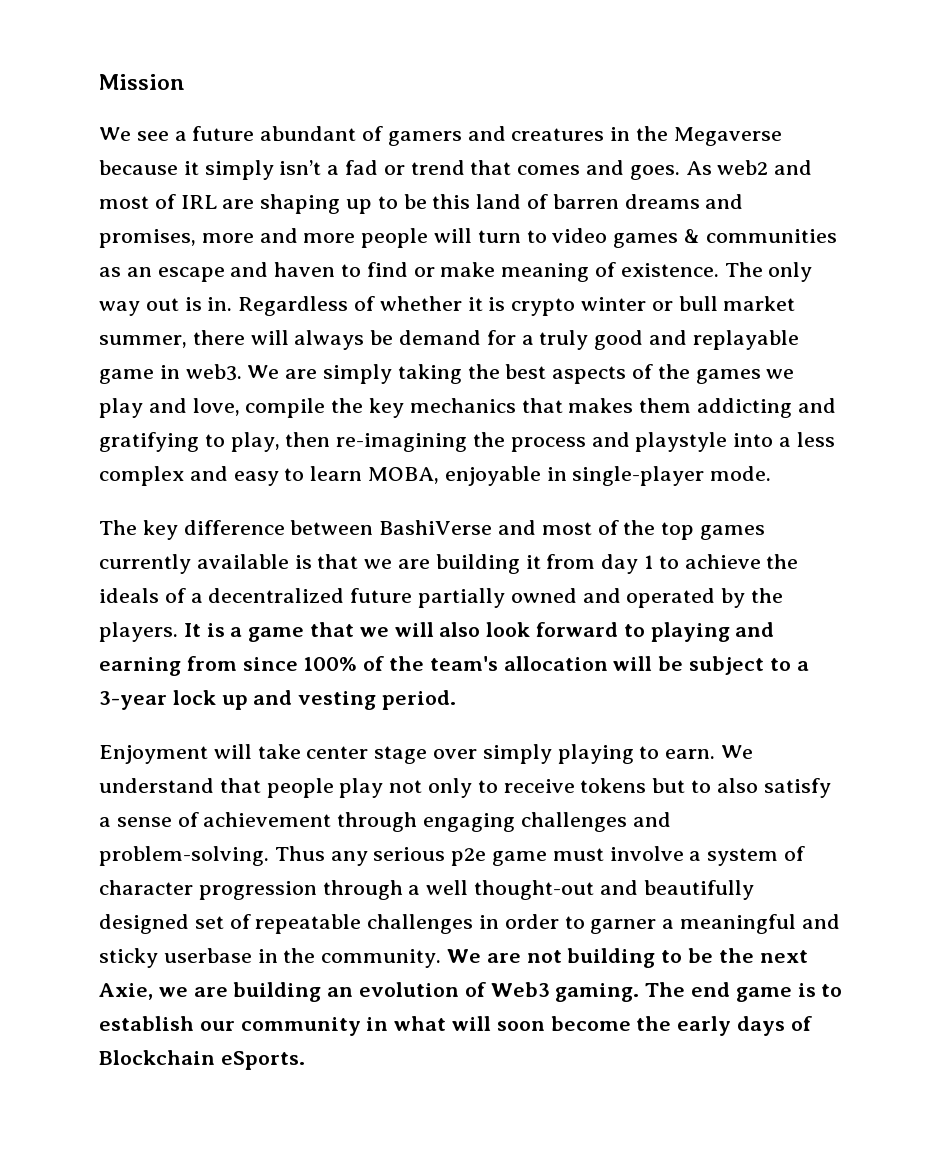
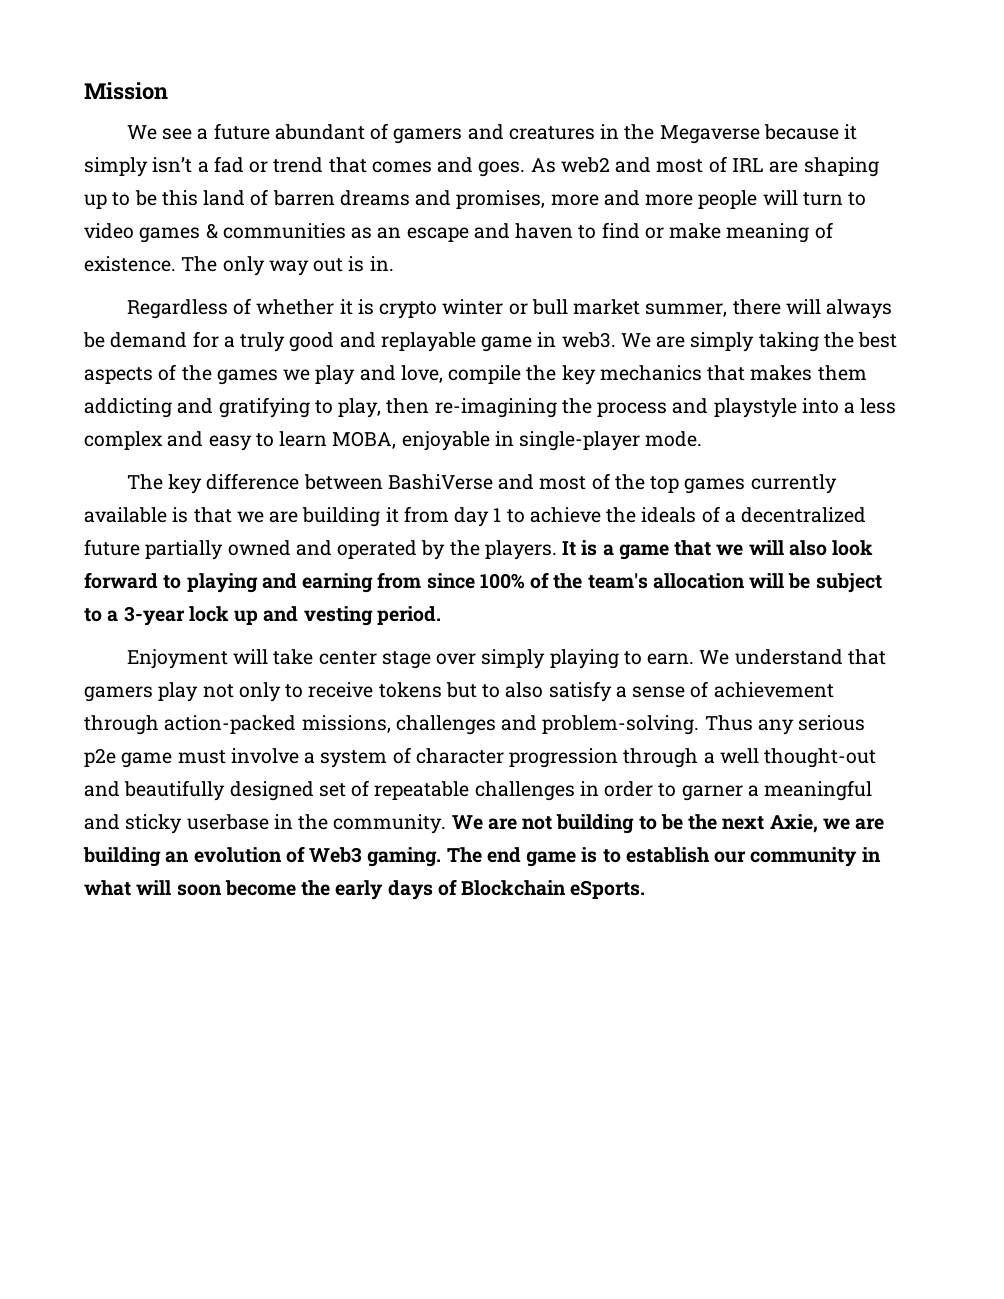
(233, 304) none -> (394, 263) //
[266,778,334,798] people -> [84,686,153,702] gamers
[423,813,516,832] engaging -> [164,715,391,734] action-packed missions,

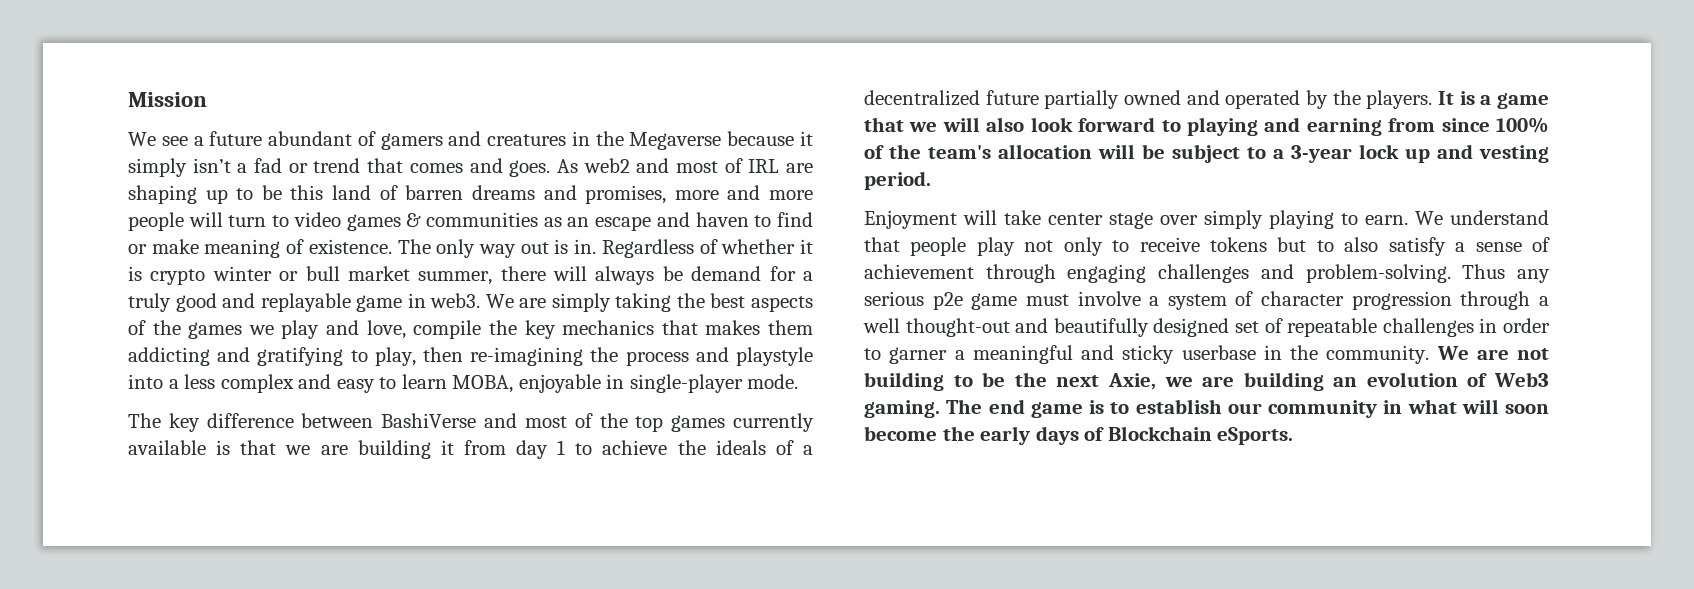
(394, 263) // -> (597, 246) none
[84,686,153,702] gamers -> [910,237,967,256] people
[164,715,391,734] action-packed missions, -> [1067,264,1147,283] engaging

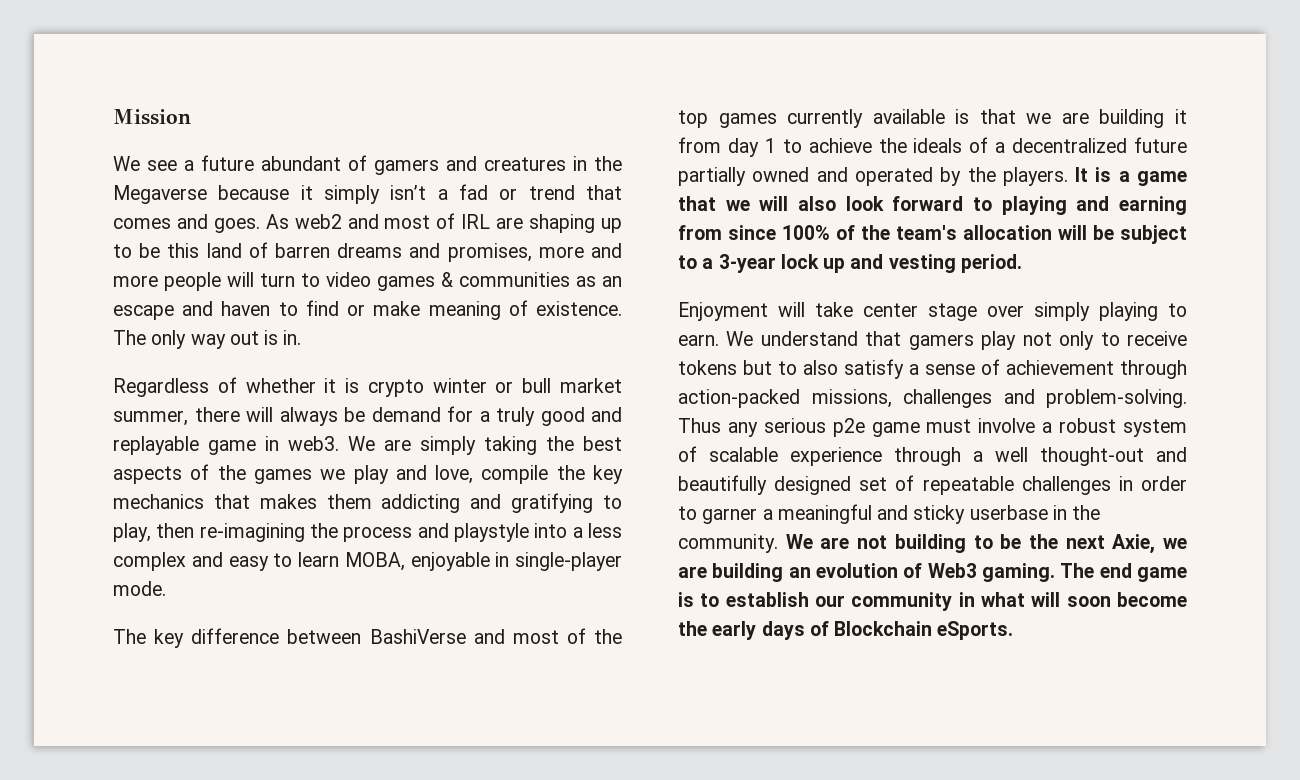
(597, 246) none -> (302, 337) //
[910,237,967,256] people -> [908,334,974,350] gamers
[1067,264,1147,283] engaging -> [678,389,892,408] action-packed missions,
(1160, 301) none -> [1059,418,1117,433] robust
[1261,291,1452,310] character progression -> [709,447,882,466] scalable experience

